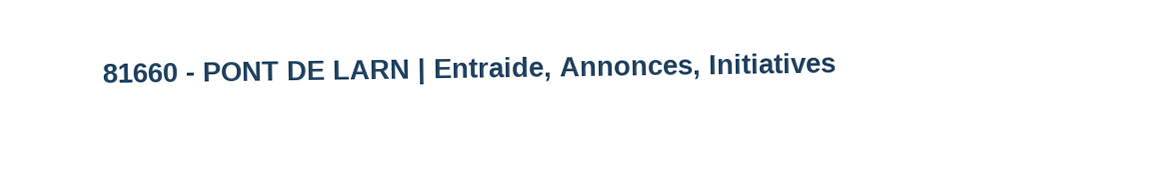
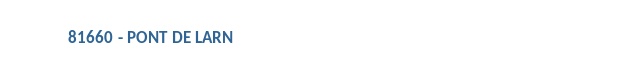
[417,52,836,85] | Entraide, Annonces, Initiatives -> (234, 37) none

